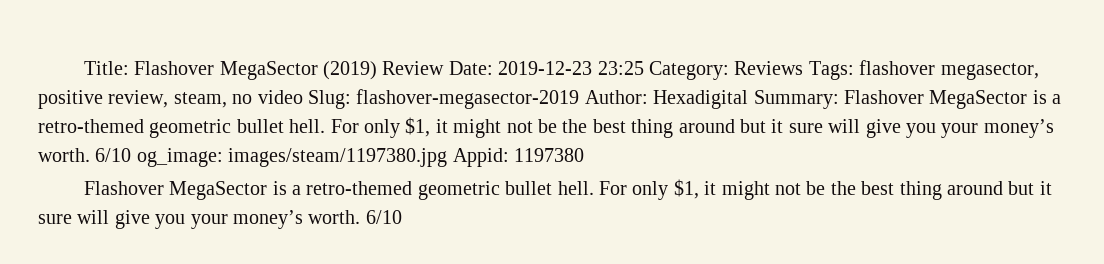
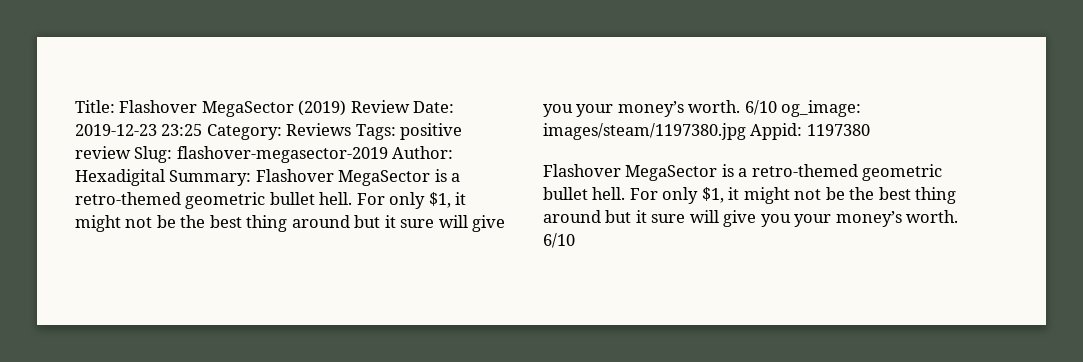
[859,60,1039,80] [38,90,303,109] flashover megasector, positive review, steam, no video -> [400,123,463,140] [75,146,131,159] positive review

